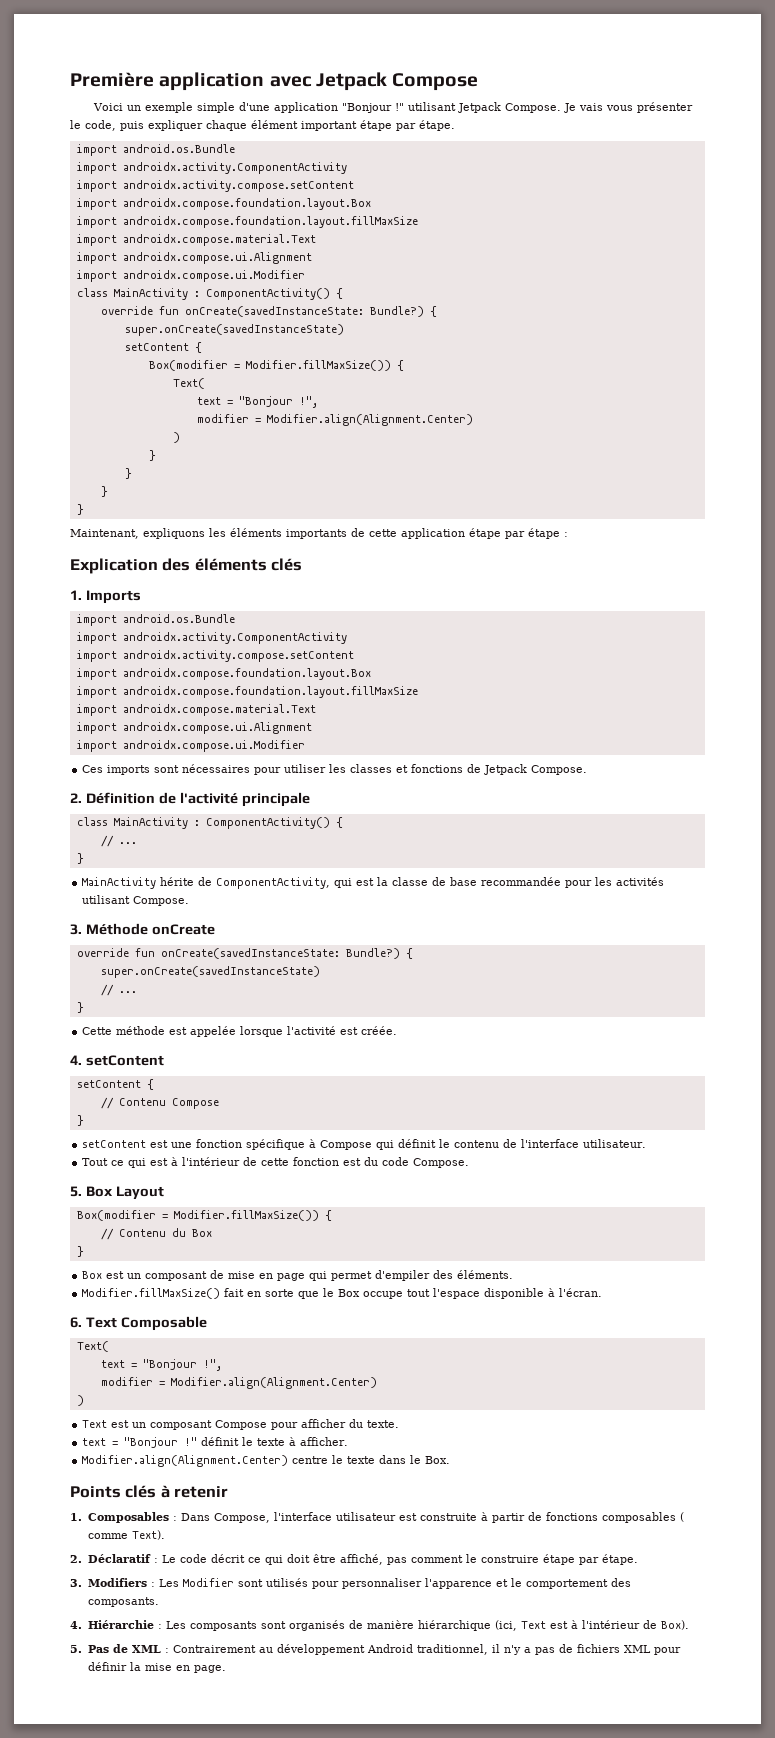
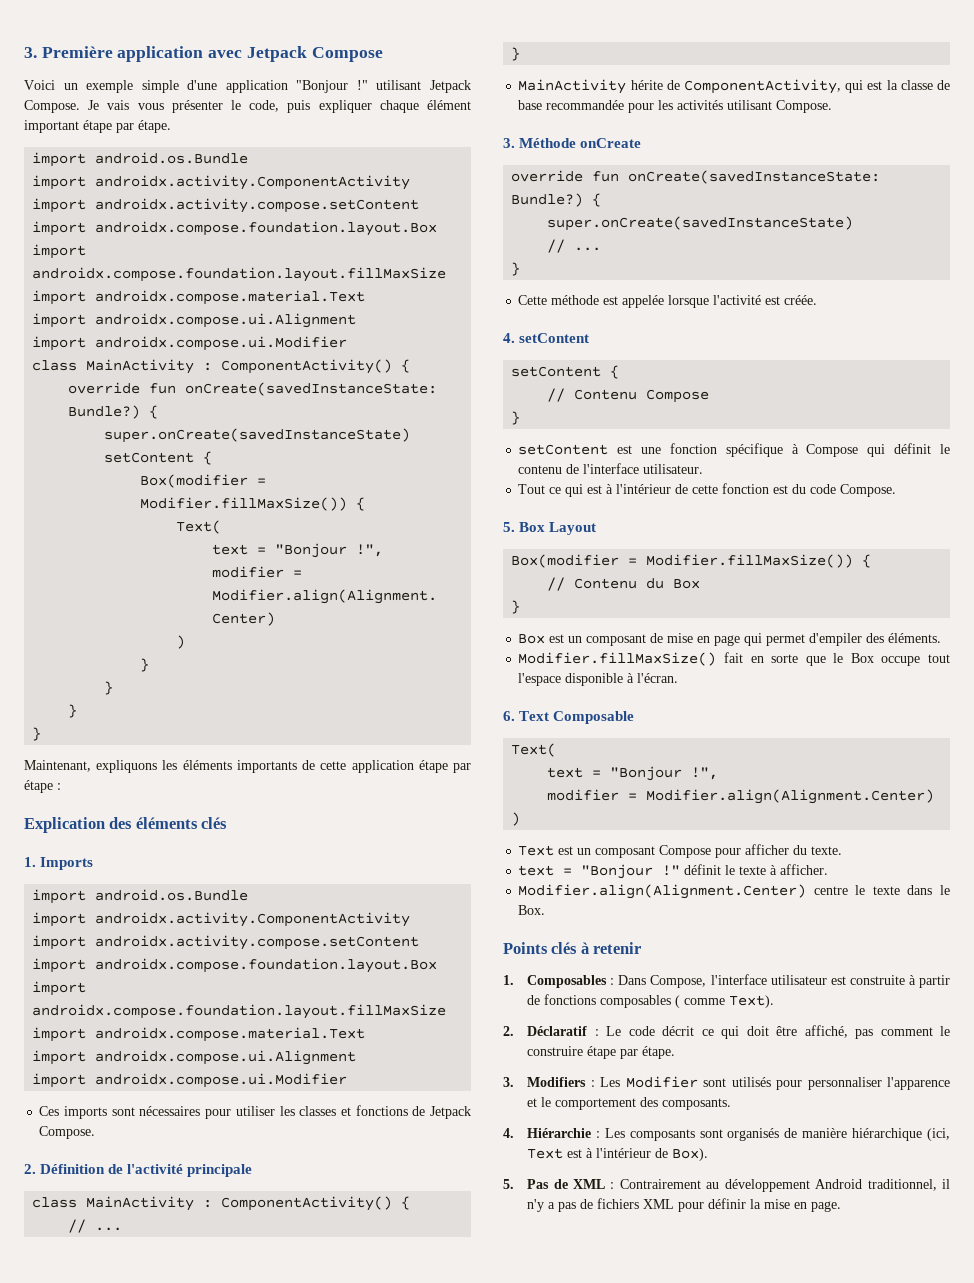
(70, 79) none -> [24,47,37,58] 3.

